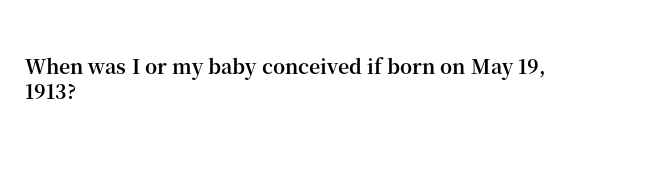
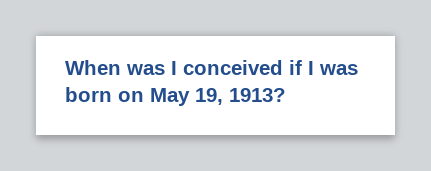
[144,57,384,80] or my baby conceived if -> [183,60,358,75] conceived if I was

